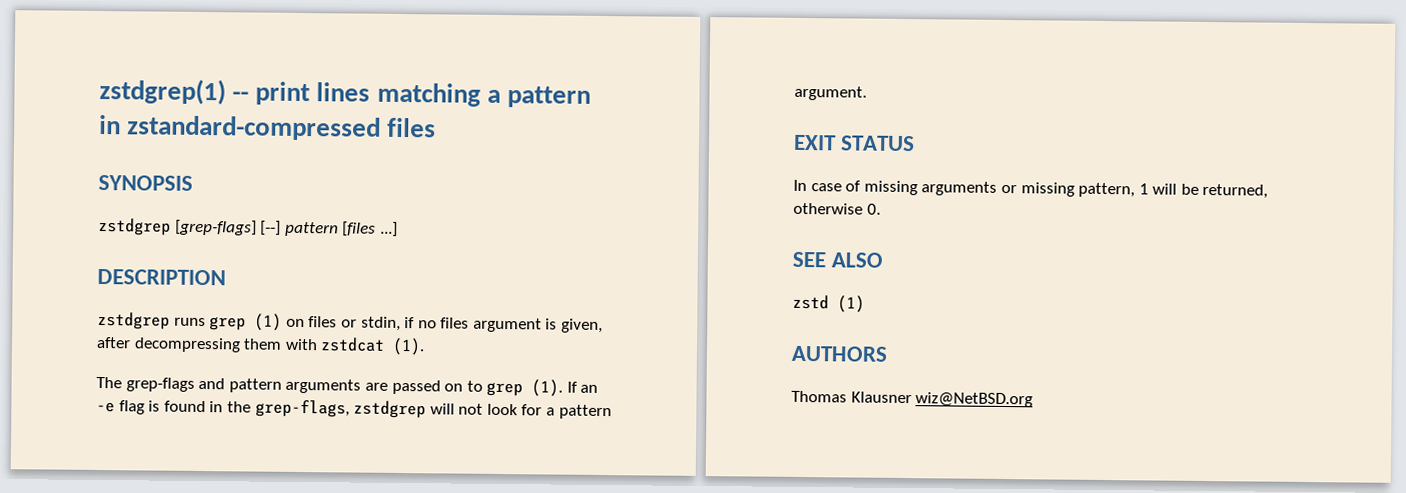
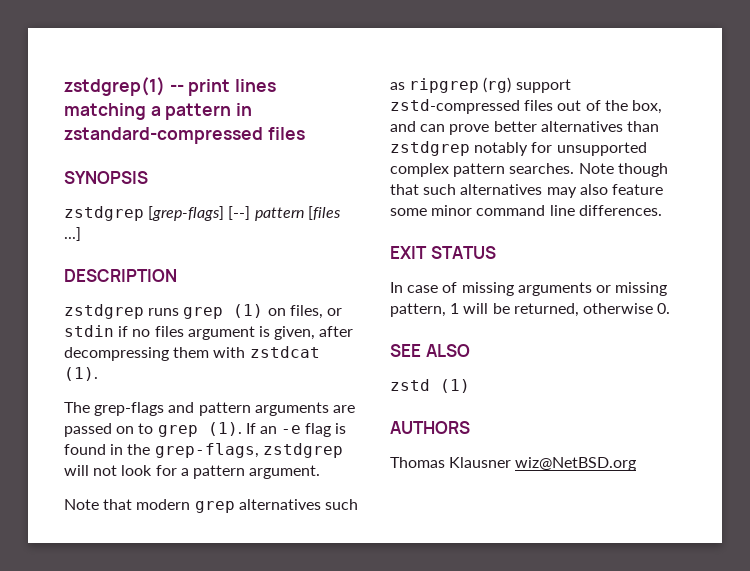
[308,316,401,331] files or stdin, -> [289,305,342,319] [64,325,114,337] files, or stdin
(867, 93) none -> [64,499,358,513] [390,77,571,93] [390,99,662,114] [390,121,659,135] [390,141,647,156] [390,163,668,177] [390,184,663,198] [390,205,662,216] // Note that modern grep alternatives such as ripgrep (rg) support zstd-compressed files out of the box, and can prove better alternatives than zstdgrep notably for unsupported complex pattern searches. Note though that such alternatives may also feature some minor command line differences.

